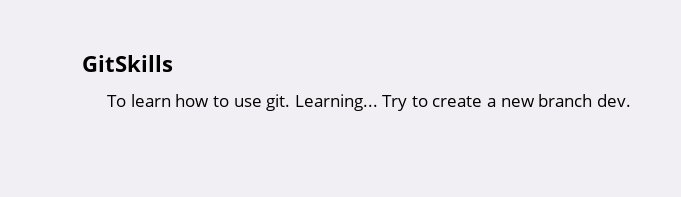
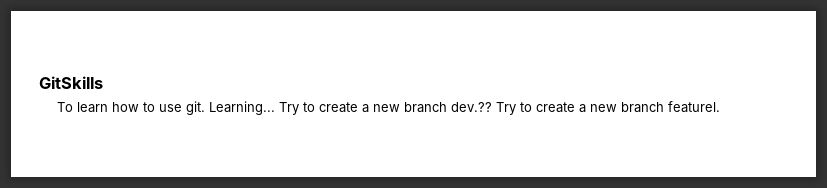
[596,94,631,107] dev. -> [450,101,720,115] dev.?? Try to create a new branch featurel.

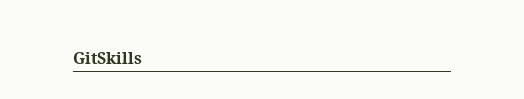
[56,101,720,115] // To learn how to use git. Learning... Try to create a new branch dev.?? Try to create a new branch featurel. -> (142, 58) none

